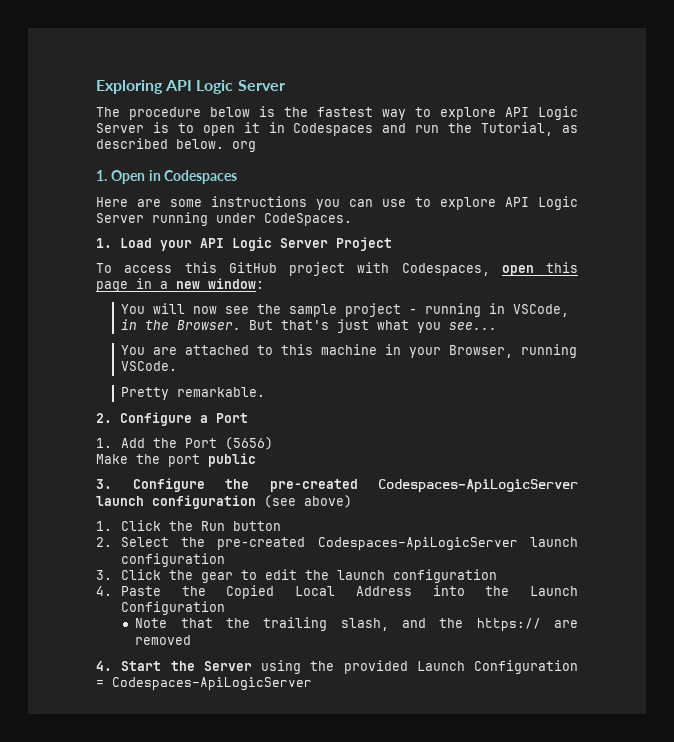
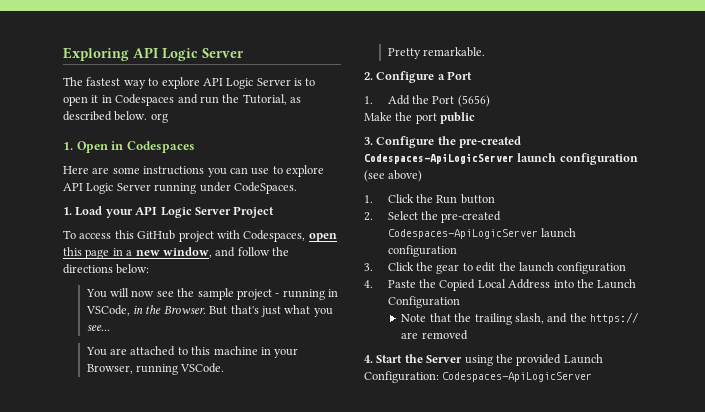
[129,106,308,120] procedure below is the -> (83, 81) none
[208,278,264,289] window: -> [162,247,289,258] [63,264,150,274] window, and follow the directions below:
[474,660,578,674] [96,680,104,687] Configuration = -> [364,371,439,383] Configuration:

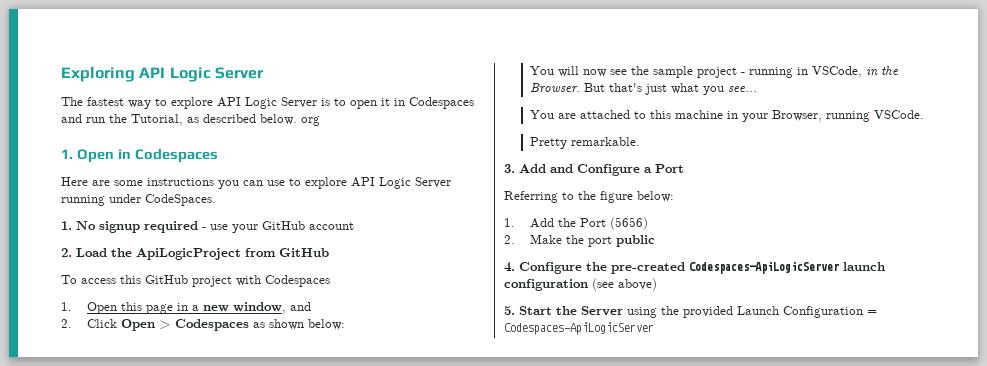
[75,206,275,218] Load your API Logic Server Project -> [76,221,354,233] [61,248,329,260] No signup required - use your GitHub account // 2. Load the ApiLogicProject from GitHub
[243,230,337,242] Codespaces, open -> [265,275,330,287] [61,302,117,314] Codespaces // 1. Open
[237,247,289,256] [63,264,113,274] follow the directions -> [61,319,304,331] // 2. Click Open > Codespaces as shown
[364,72,373,80] 2. -> [504,164,573,173] 3. Add and
(473, 75) none -> [504,191,674,203] // Referring to the figure below:
(490, 101) none -> [504,235,515,244] 2.
[364,137,373,145] 3. -> [504,262,515,272] 4.
[364,194,495,204] [364,211,502,223] [387,228,577,239] [387,245,457,257] [364,262,627,274] [364,279,637,291] [387,296,460,308] [401,312,640,325] [401,330,468,340] [364,355,373,363] 1. Click the Run button // 2. Select the pre-created Codespaces-ApiLogicServer launch configuration // 3. Click the gear to edit the launch configuration // 4. Paste the Copied Local Address into the Launch Configuration // Note that the trailing slash, and the https:// are removed // 4. -> [504,306,515,315] 5.
[364,371,439,383] Configuration: -> [783,306,877,318] Configuration =

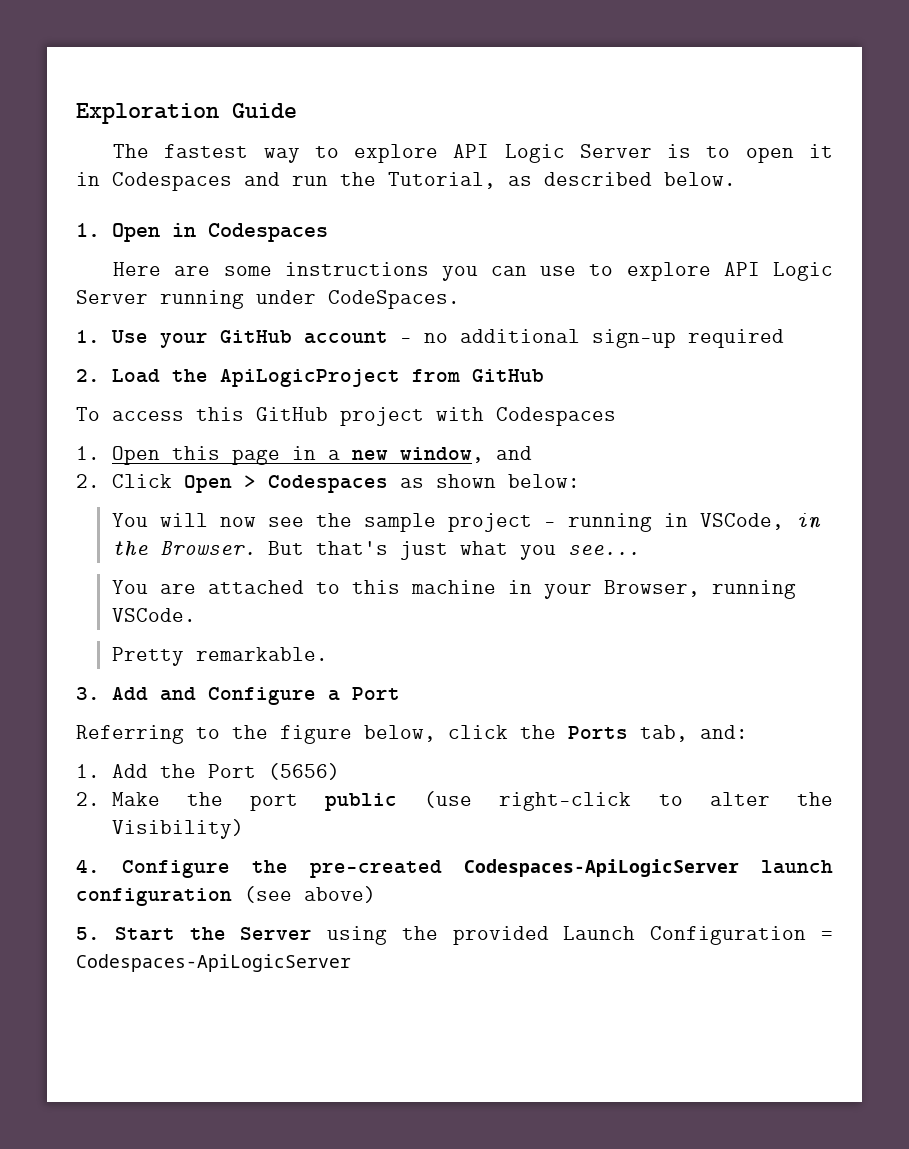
[61,66,264,82] Exploring API Logic Server -> [76,103,297,124] Exploration Guide
[301,116,320,126] org -> (736, 179) none
[76,221,354,233] No signup required - use your GitHub account -> [111,329,784,348] Use your GitHub account - no additional sign-up required
[637,191,674,202] below: -> [364,725,748,742] below, click the Ports tab, and:
(655, 241) none -> [424,791,833,811] [111,819,244,839] (use right-click to alter the Visibility)

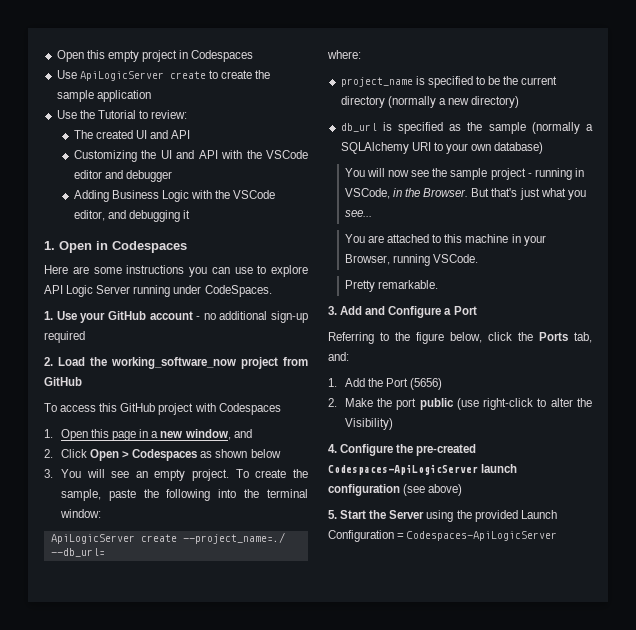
[76,103,297,124] [113,144,833,163] [76,172,736,191] Exploration Guide // The fastest way to explore API Logic Server is to open it in Codespaces and run the Tutorial, as described below. -> [56,50,254,62] [56,70,271,81] [56,90,151,102] [56,110,188,119] [73,130,190,139] [73,150,308,162] [73,170,172,182] [73,190,276,202] [73,210,190,222] Open this empty project in Codespaces // Use ApiLogicServer create to create the sample application // Use the Tutorial to review: // The created UI and API // Customizing the UI and API with the VSCode editor and debugger // Adding Business Logic with the VSCode editor, and debugging it
[220,369,400,387] ApiLogicProject -> [111,357,278,369] working_software_now project
[507,474,580,488] below: -> [250,449,281,458] [44,469,308,481] [60,489,308,501] [59,509,101,518] [50,532,285,544] [50,548,105,557] [327,50,361,59] [340,76,558,88] [340,96,520,108] [340,122,593,134] [340,142,544,154] below // 3. You will see an empty project. To create the sample, paste the following into the terminal window: // ApiLogicServer create --project_name=./ --db_url= // where: // project_name is specified to be the current directory (normally a new directory) // db_url is specified as the sample (normally a SQLAlchemy URI to your own database)

